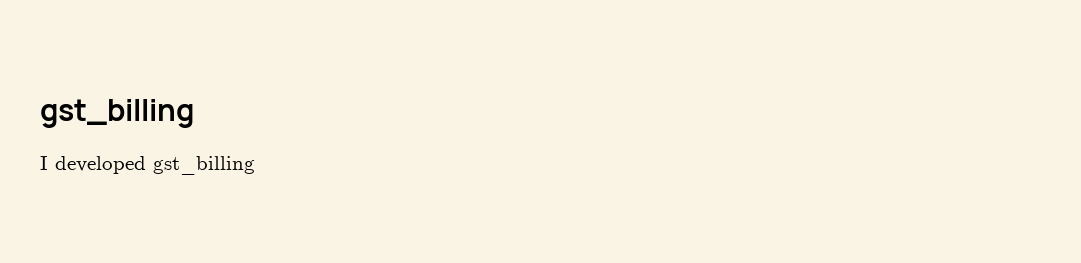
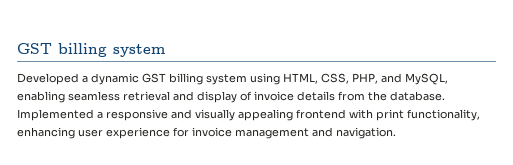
[40,99,194,128] [40,156,255,175] gst_billing // I developed gst_billing -> [17,43,165,57] [17,73,448,85] [17,91,445,103] [17,109,480,121] [17,127,396,139] GST billing system // Developed a dynamic GST billing system using HTML, CSS, PHP, and MySQL, enabling seamless retrieval and display of invoice details from the database. Implemented a responsive and visually appealing frontend with print functionality, enhancing user experience for invoice management and navigation.

